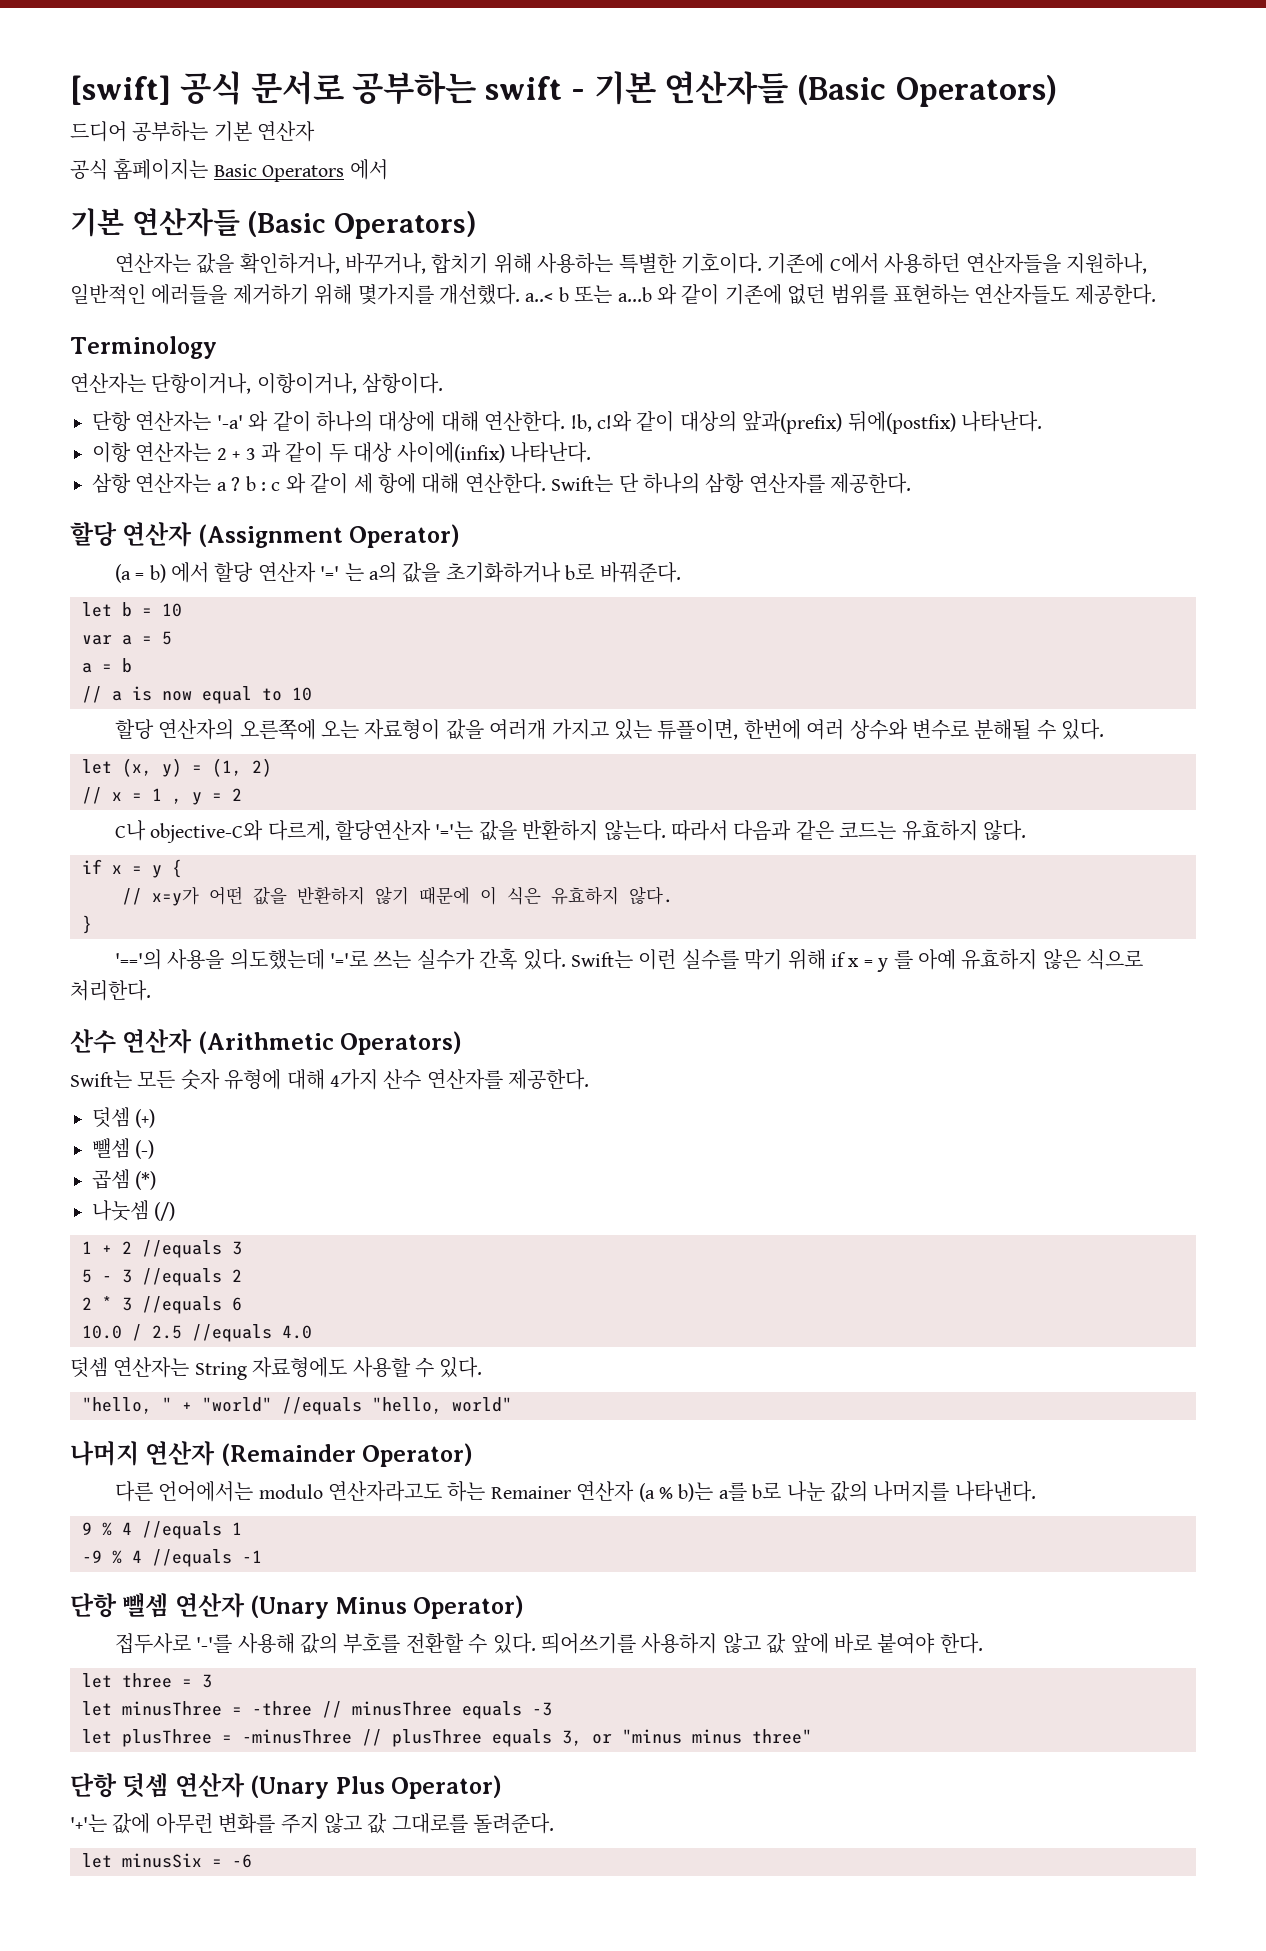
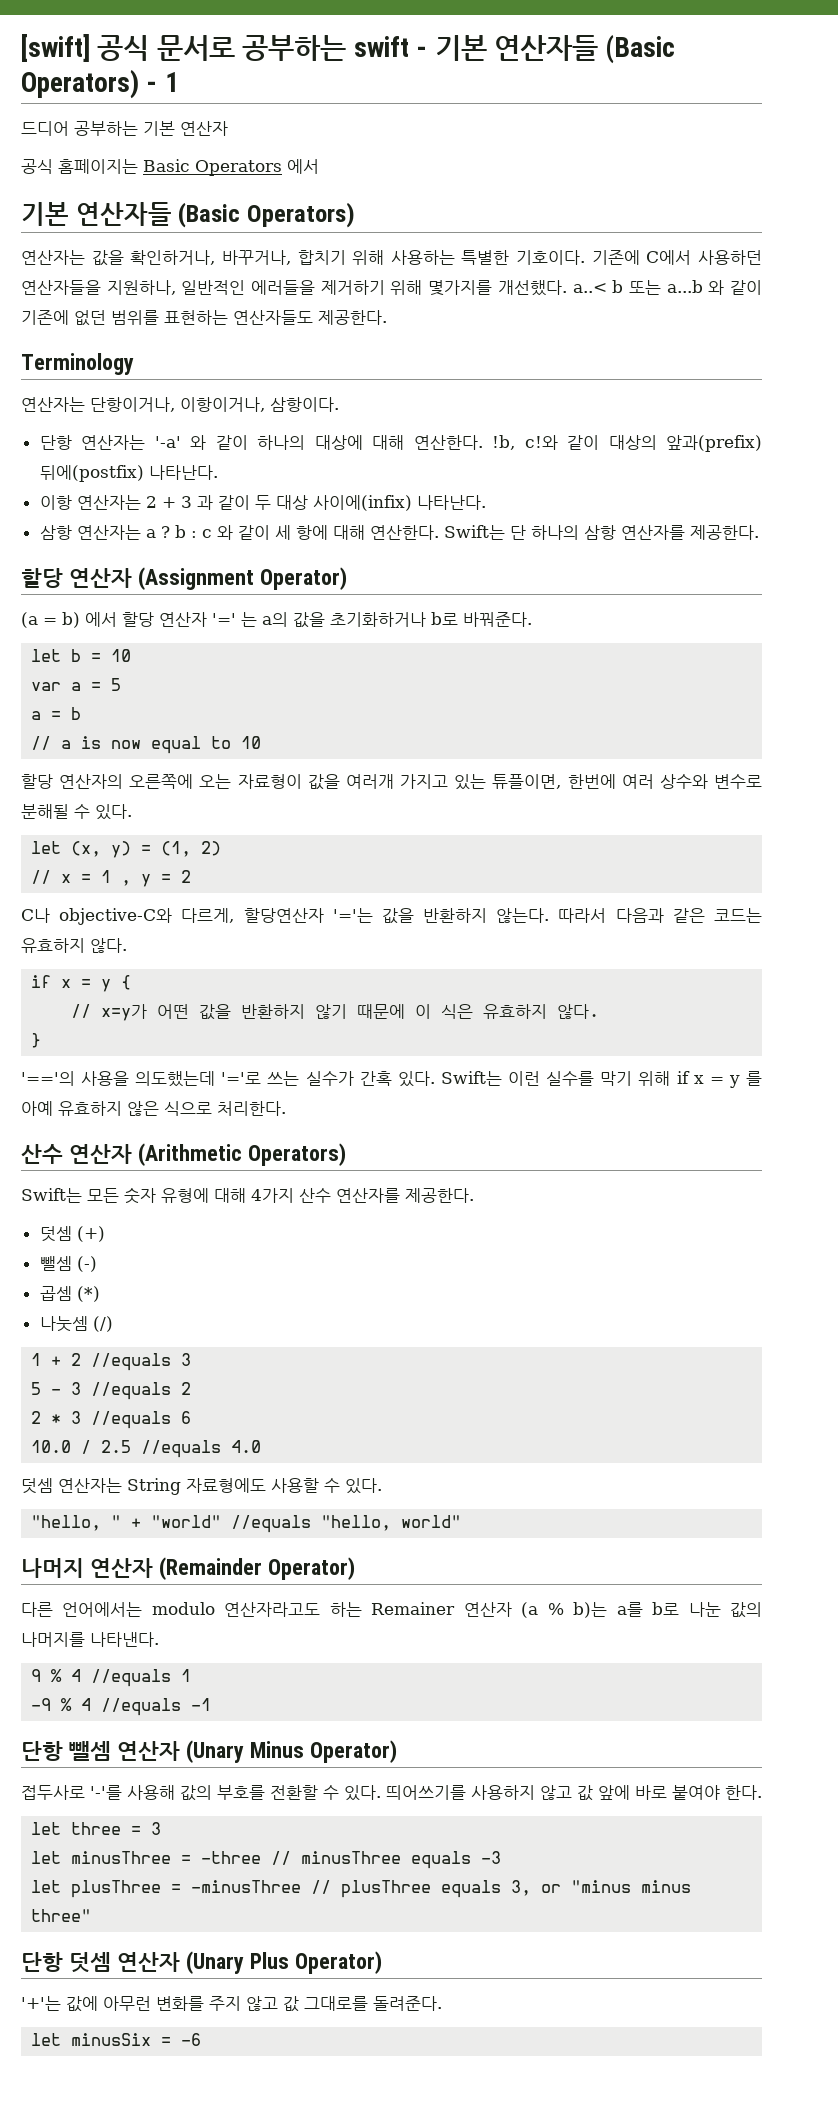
(1057, 91) none -> [146,72,179,92] - 1

